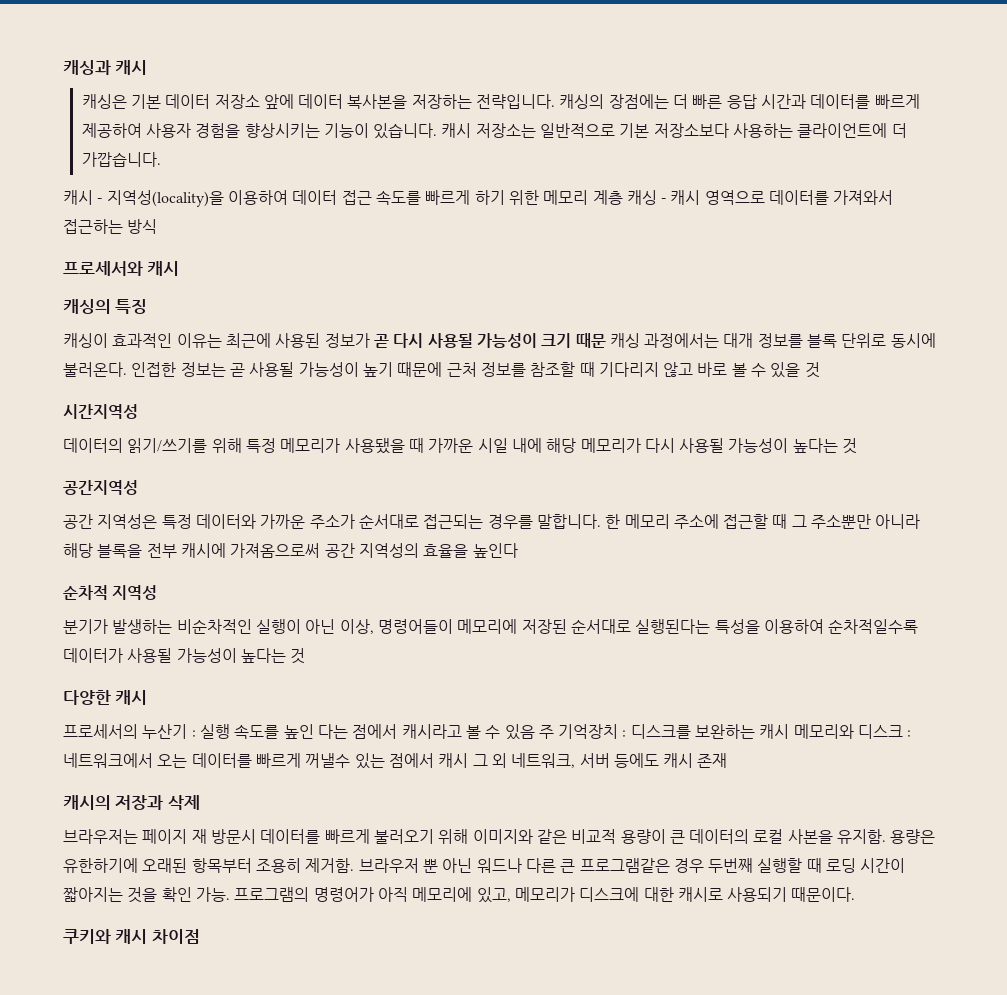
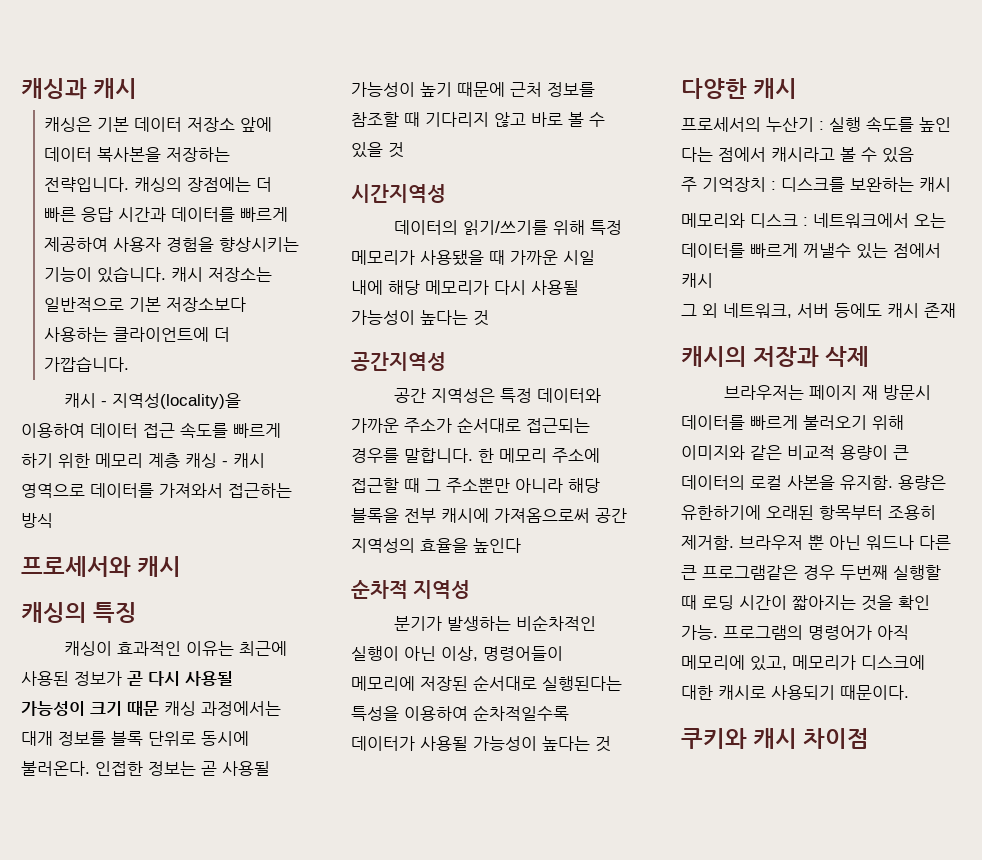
(535, 732) none -> (914, 155) //
(790, 731) none -> (951, 184) //
(469, 760) none -> (713, 280) //

